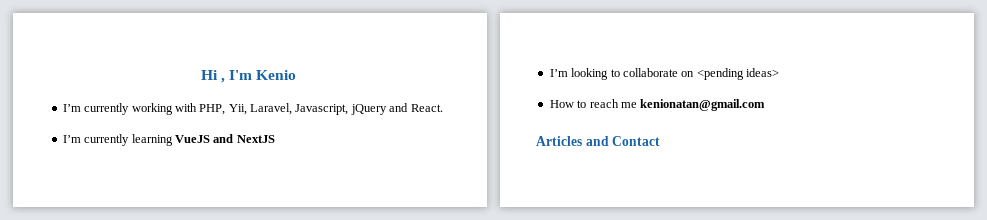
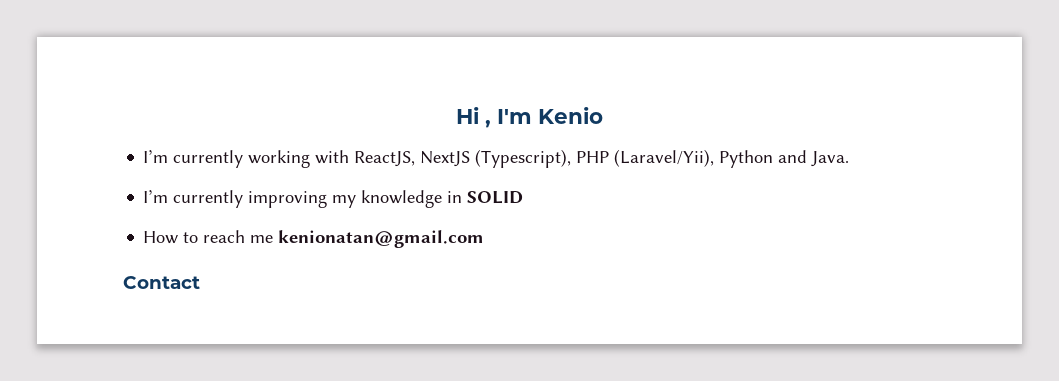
[199,103,443,115] [62,134,275,146] [549,68,779,80] PHP, Yii, Laravel, Javascript, jQuery and React. // I’m currently learning VueJS and NextJS // I’m looking to collaborate on <pending ideas> -> [354,149,850,168] [143,190,524,208] ReactJS, NextJS (Typescript), PHP (Laravel/Yii), Python and Java. // I’m currently improving my knowledge in SOLID
[536,136,609,146] Articles and -> (485, 239) none

